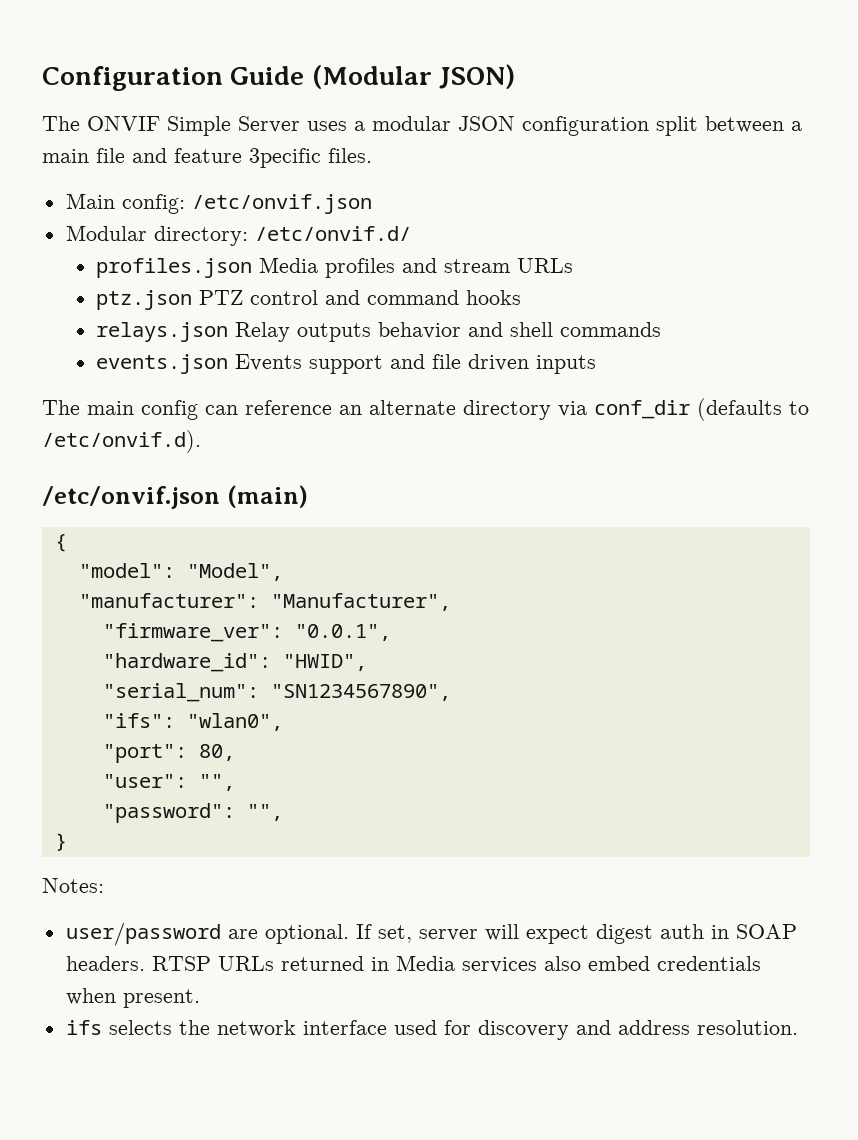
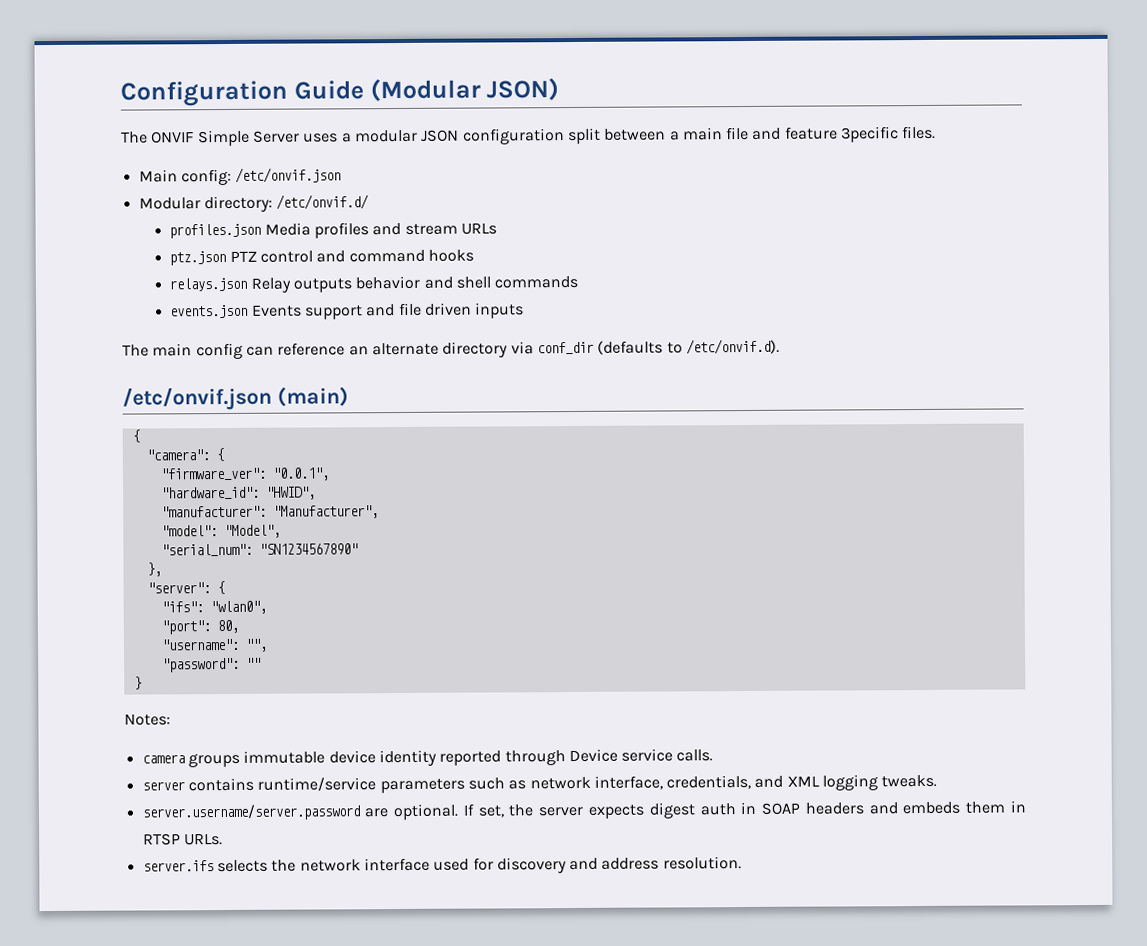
[78,563,283,581] [78,593,451,611] "model": "Model", // "manufacturer": "Manufacturer", -> [145,448,224,462] "camera": {
[102,683,451,702] "serial_num": "SN1234567890", -> [160,505,379,519] [160,524,281,539] [160,543,358,557] [146,562,162,577] [146,581,225,595] "manufacturer": "Manufacturer", // "model": "Model", // "serial_num": "SN1234567890" // }, // "server": {
[102,774,187,788] "user": -> [160,638,240,651] "username":
[246,804,283,821] "", -> [245,657,261,669] ""
[65,922,221,946] user/password -> [141,748,714,768] [141,774,938,794] [141,804,360,821] camera groups immutable device identity reported through Device service calls. // server contains runtime/service parameters such as network interface, credentials, and XML logging tweaks. // server.username/server.password
[418,924,589,944] server will expect -> [508,804,645,819] the server expects
[65,955,761,973] [65,988,200,1008] [65,1020,102,1035] headers. RTSP URLs returned in Media services also embed credentials when present. // ifs -> [804,800,1026,815] [142,833,223,846] [142,860,214,872] headers and embeds them in RTSP URLs. // server.ifs

